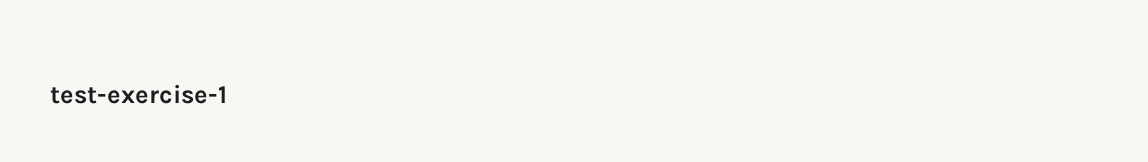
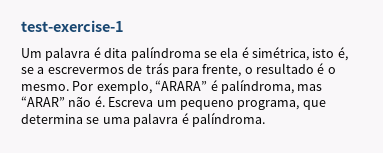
(227, 94) none -> [21,46,348,61] [21,63,336,77] [21,79,323,94] [21,96,326,110] [21,112,265,127] // Um palavra é dita palíndroma se ela é simétrica, isto é, se a escrevermos de trás para frente, o resultado é o mesmo. Por exemplo, “ARARA” é palíndroma, mas “ARAR” não é. Escreva um pequeno programa, que determina se uma palavra é palíndroma.

